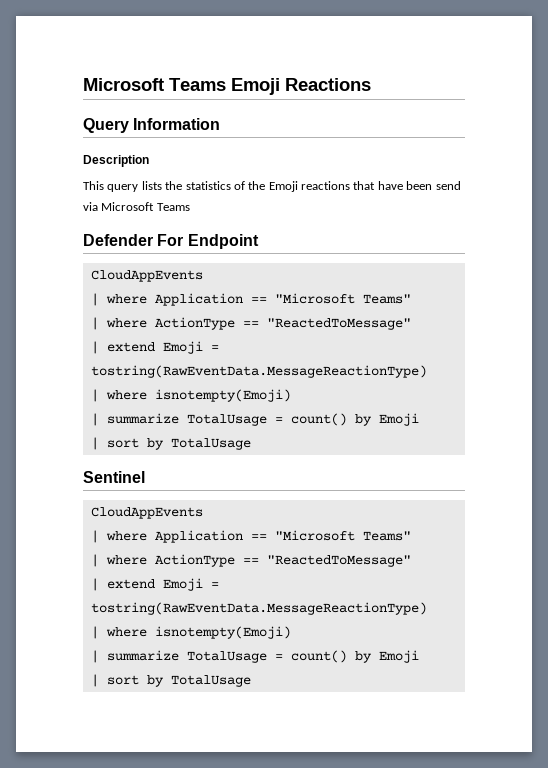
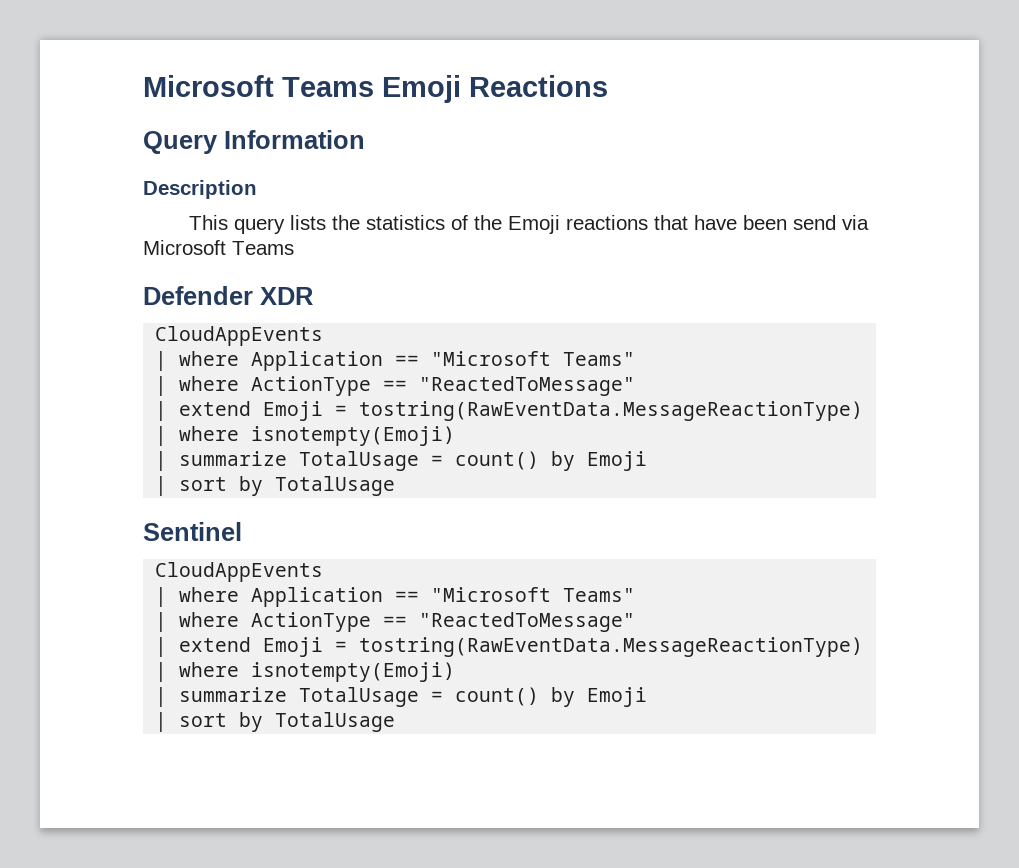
[157,234,259,249] For Endpoint -> [260,287,313,305] XDR

